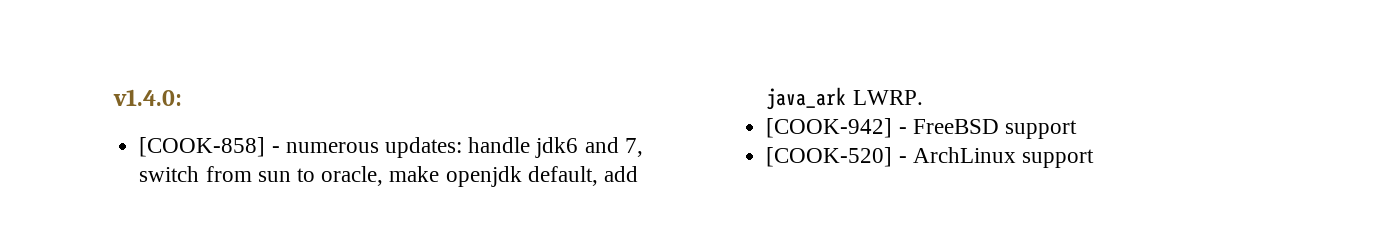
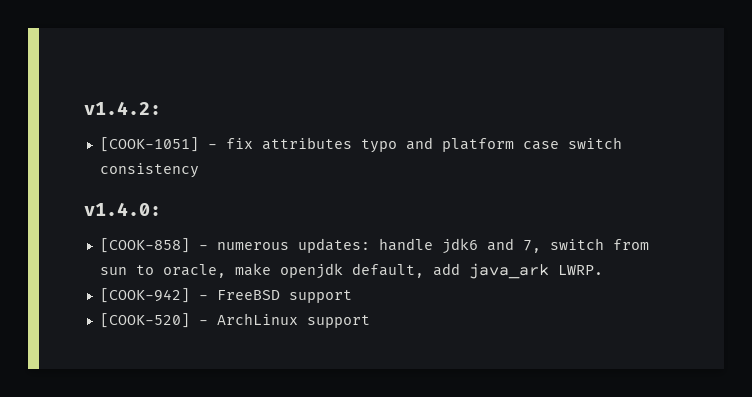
(113, 97) none -> [84,101,161,115] [99,137,622,153] [99,163,199,178] v1.4.2: // [COOK-1051] - fix attributes typo and platform case switch consistency //

